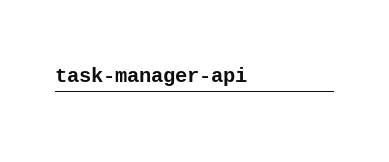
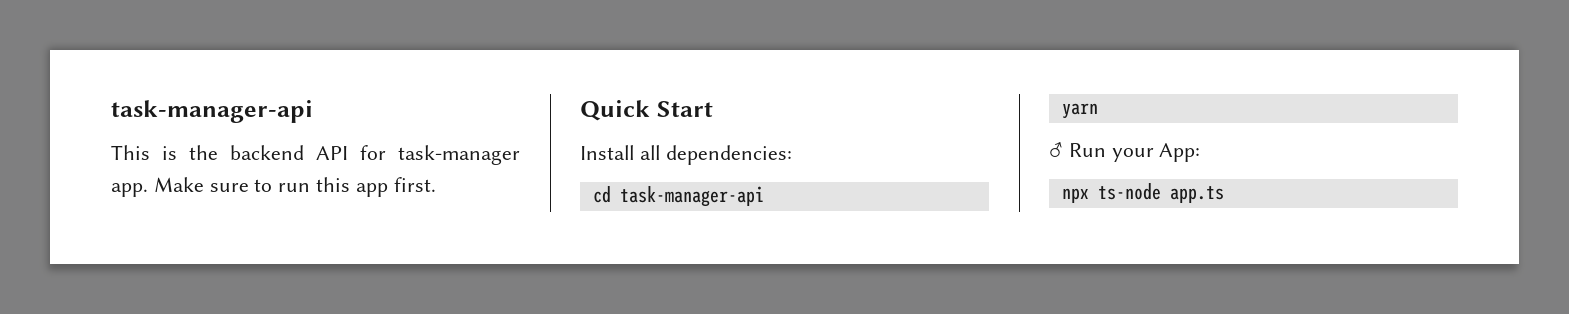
[55,67,247,86] task-manager-api -> [111,100,313,123] [111,145,520,165] [111,177,436,197] [580,100,713,121] [580,145,792,165] [592,186,764,207] [1061,103,1098,119] [1049,141,1201,162] [1061,183,1224,203] task-manager-api // This is the backend API for task-manager app. Make sure to run this app first. // Quick Start // Install all dependencies: // cd task-manager-api // yarn // ♂ Run your App: // npx ts-node app.ts

